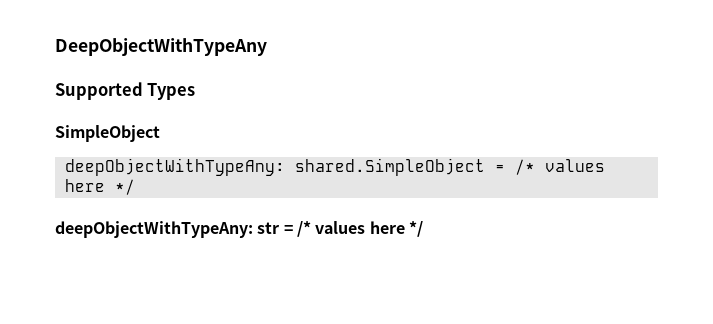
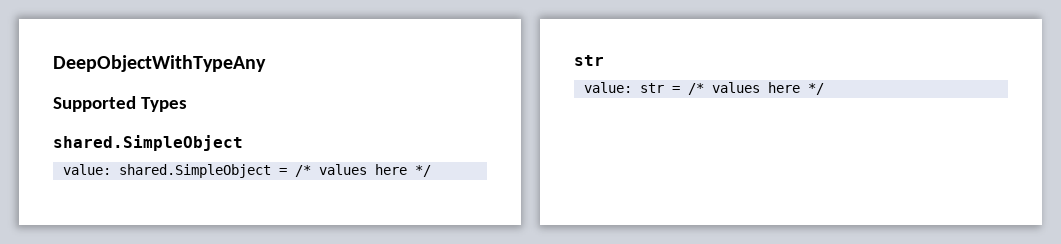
[55,125,160,142] [65,158,286,176] SimpleObject // deepObjectWithTypeAny: -> [53,135,243,151] [62,164,111,175] shared.SimpleObject // value:
[55,221,253,238] deepObjectWithTypeAny: -> [574,55,604,66] [583,82,632,93] str // value:

